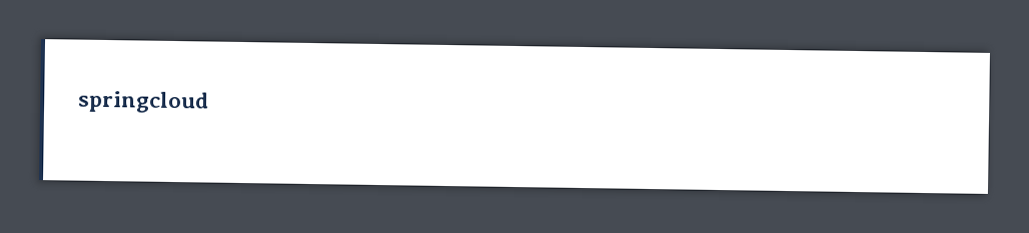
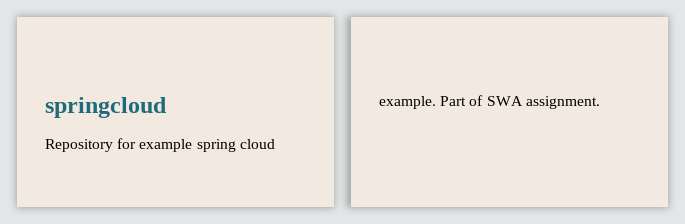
(209, 102) none -> [45,138,275,152] [379,95,600,109] // Repository for example spring cloud example. Part of SWA assignment.

